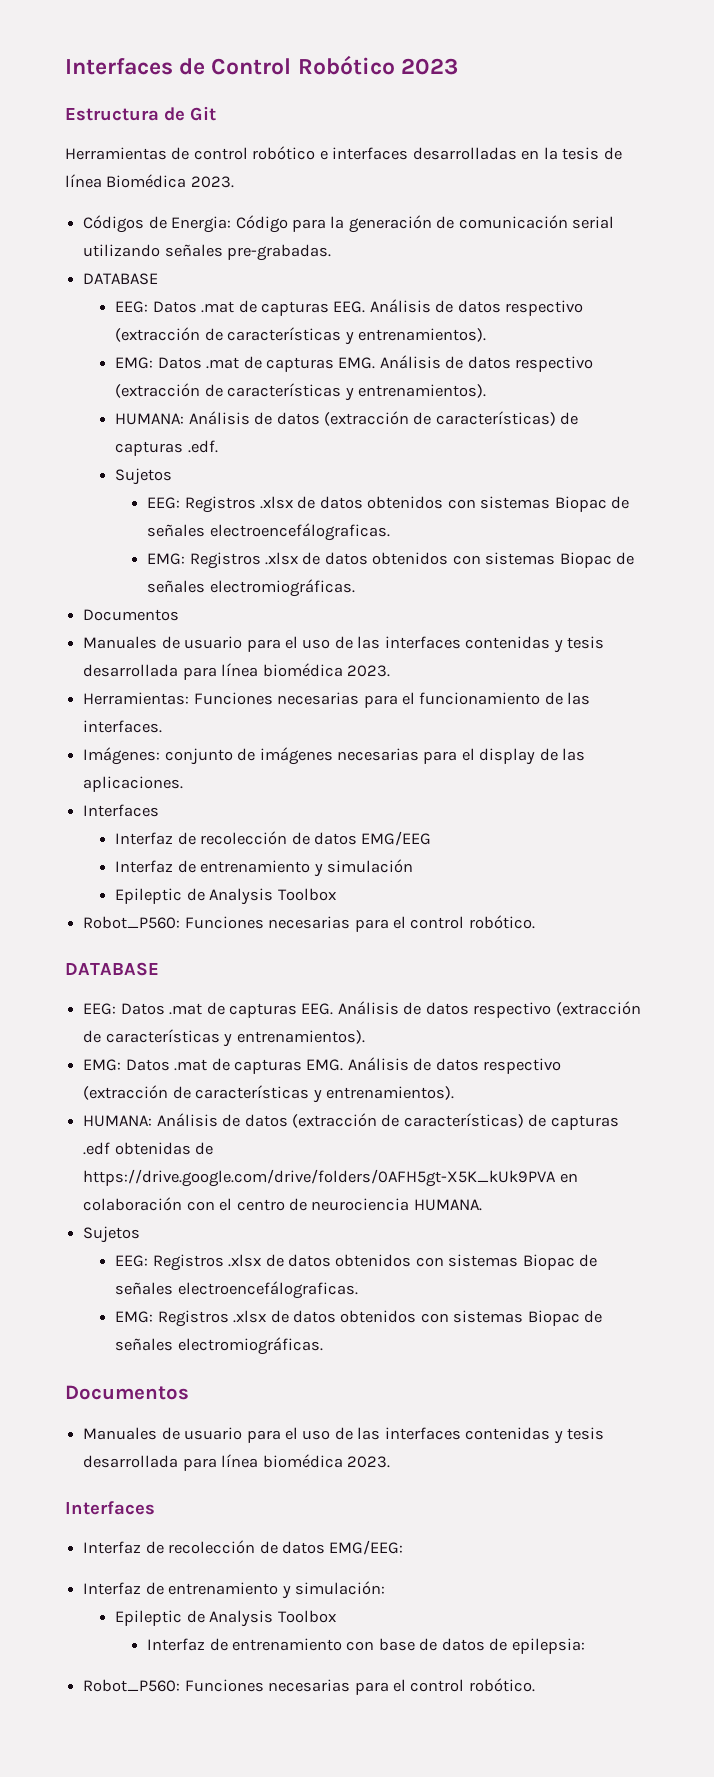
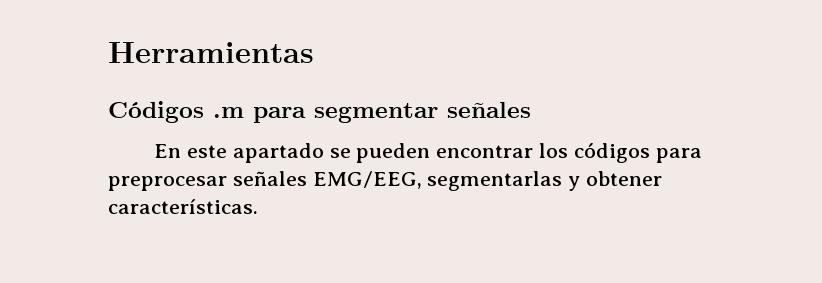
[65,55,458,75] [65,106,216,121] [65,146,622,160] [65,174,234,188] [83,215,615,233] [83,244,332,261] [83,273,159,285] [115,299,584,316] [115,327,486,345] [115,355,594,372] [115,383,486,401] [115,411,579,426] [115,440,218,456] [115,468,173,485] [147,496,630,513] [147,523,390,541] [147,552,635,569] [147,579,355,597] [83,609,180,621] [83,636,605,653] [83,663,390,680] [83,692,591,708] [83,720,163,733] [83,747,586,765] [83,776,184,792] [83,804,160,817] [115,831,432,846] [115,859,413,877] [115,888,336,905] [83,915,535,932] [65,962,159,976] [83,1001,641,1018] [83,1029,365,1047] [83,1057,562,1074] [83,1085,454,1103] [83,1113,619,1130] [83,1142,214,1155] [83,1169,578,1187] [83,1197,482,1211] [83,1226,141,1243] [115,1254,598,1271] [115,1281,358,1299] [115,1310,603,1327] [115,1337,323,1355] [65,1385,189,1400] [83,1427,605,1444] [83,1454,390,1471] [65,1501,155,1515] [83,1540,404,1555] [83,1581,385,1599] [115,1610,336,1627] [147,1638,585,1654] [83,1678,535,1695] Interfaces de Control Robótico 2023 // Estructura de Git // Herramientas de control robótico e interfaces desarrolladas en la tesis de línea Biomédica 2023. // Códigos de Energia: Código para la generación de comunicación serial utilizando señales pre-grabadas. // DATABASE // EEG: Datos .mat de capturas EEG. Análisis de datos respectivo (extracción de características y entrenamientos). // EMG: Datos .mat de capturas EMG. Análisis de datos respectivo (extracción de características y entrenamientos). // HUMANA: Análisis de datos (extracción de características) de capturas .edf. // Sujetos // EEG: Registros .xlsx de datos obtenidos con sistemas Biopac de señales electroencefálograficas. // EMG: Registros .xlsx de datos obtenidos con sistemas Biopac de señales electromiográficas. // Documentos // Manuales de usuario para el uso de las interfaces contenidas y tesis desarrollada para línea biomédica 2023. // Herramientas: Funciones necesarias para el funcionamiento de las interfaces. // Imágenes: conjunto de imágenes necesarias para el display de las aplicaciones. // Interfaces // Interfaz de recolección de datos EMG/EEG // Interfaz de entrenamiento y simulación // Epileptic de Analysis Toolbox // Robot_P560: Funciones necesarias para el control robótico. // DATABASE // EEG: Datos .mat de capturas EEG. Análisis de datos respectivo (extracción de características y entrenamientos). // EMG: Datos .mat de capturas EMG. Análisis de datos respectivo (extracción de características y entrenamientos). // HUMANA: Análisis de datos (extracción de características) de capturas .edf obtenidas de https://drive.google.com/drive/folders/0AFH5gt-X5K_kUk9PVA en colaboración con el centro de neurociencia HUMANA. // Sujetos // EEG: Registros .xlsx de datos obtenidos con sistemas Biopac de señales electroencefálograficas. // EMG: Registros .xlsx de datos obtenidos con sistemas Biopac de señales electromiográficas. // Documentos // Manuales de usuario para el uso de las interfaces contenidas y tesis desarrollada para línea biomédica 2023. // Interfaces // Interfaz de recolección de datos EMG/EEG: // Interfaz de entrenamiento y simulación: // Epileptic de Analysis Toolbox // Interfaz de entrenamiento con base de datos de epilepsia: // Robot_P560: Funciones necesarias para el control robótico. -> [108,42,314,63] [108,101,531,123] [154,142,702,163] [108,171,663,191] [108,199,258,214] Herramientas // Códigos .m para segmentar señales // En este apartado se pueden encontrar los códigos para preprocesar señales EMG/EEG, segmentarlas y obtener características.

